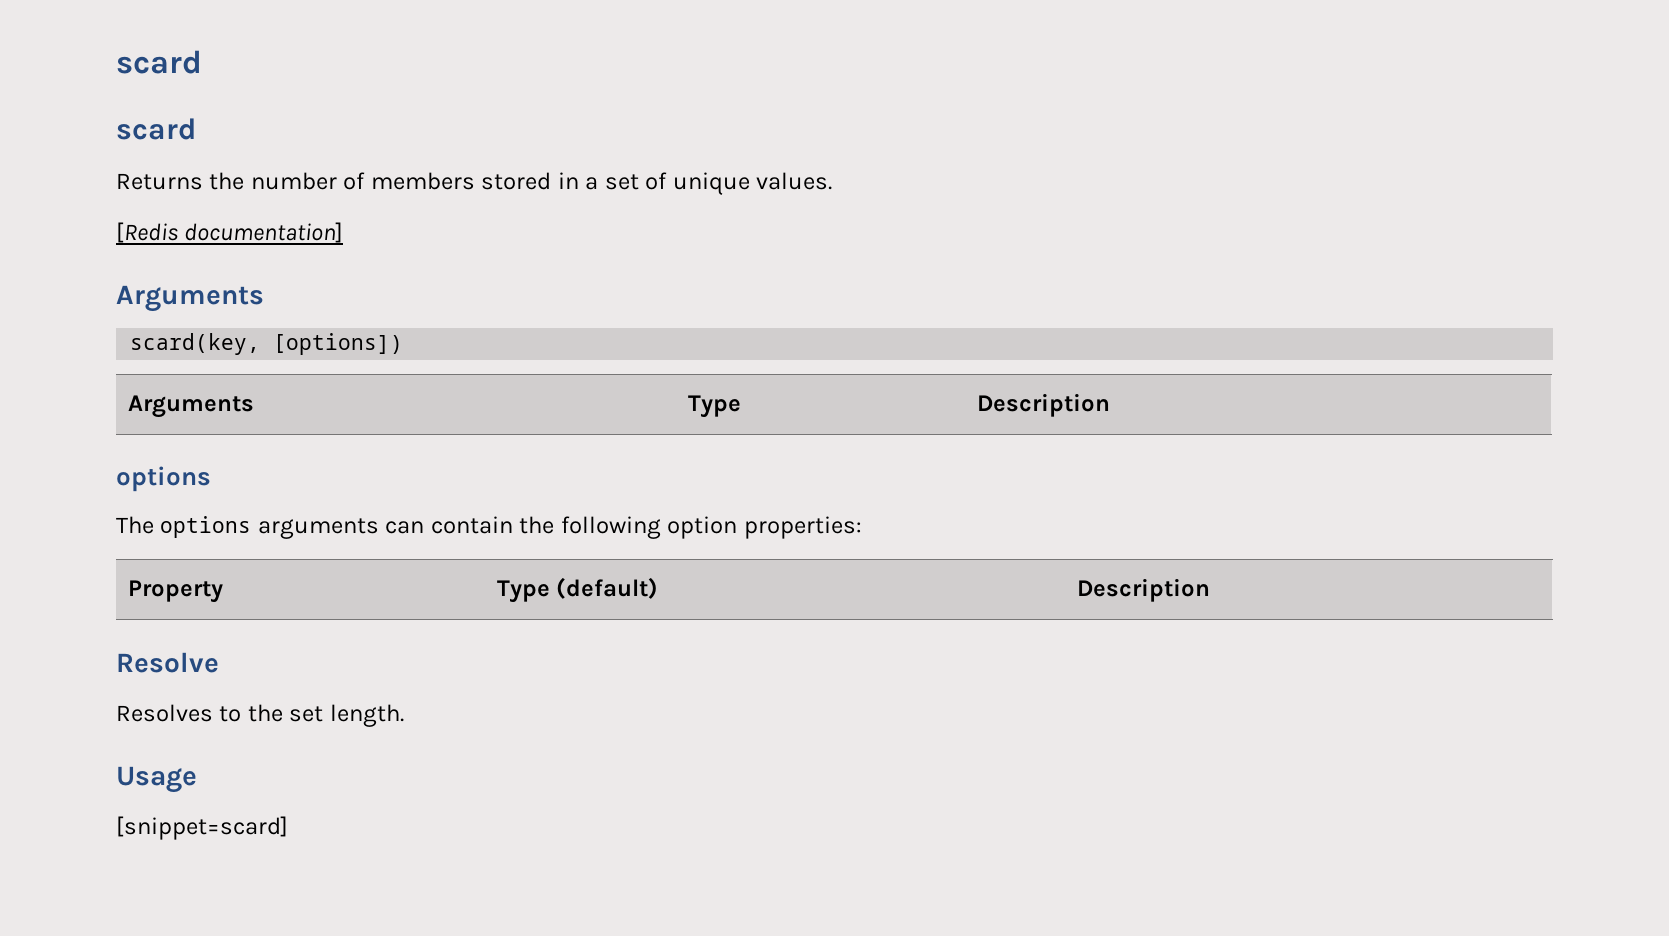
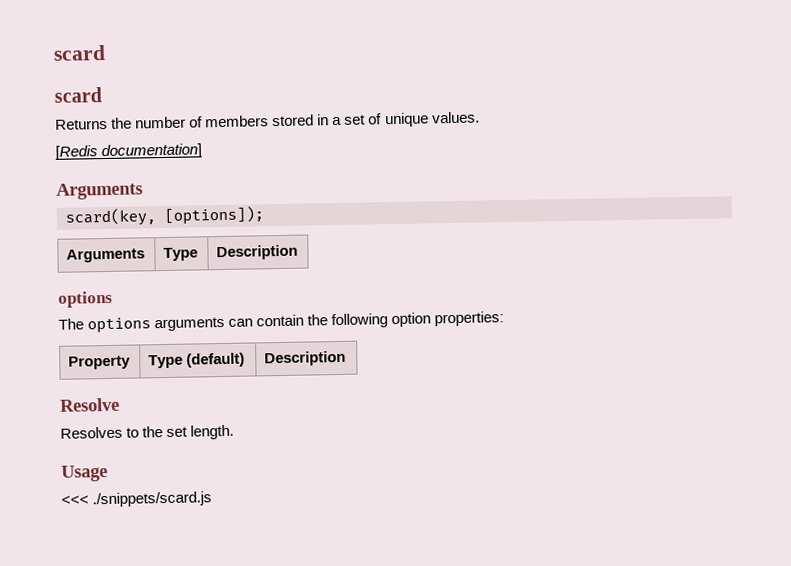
[273,333,404,355] [options]) -> [164,206,264,225] [options]);
[116,816,288,840] [snippet=scard] -> [61,491,213,508] <<< ./snippets/scard.js

